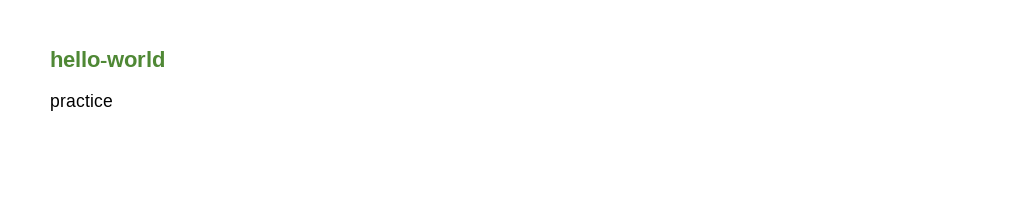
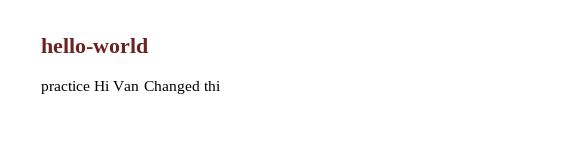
(113, 102) none -> [94,81,221,94] Hi Van Changed thi

